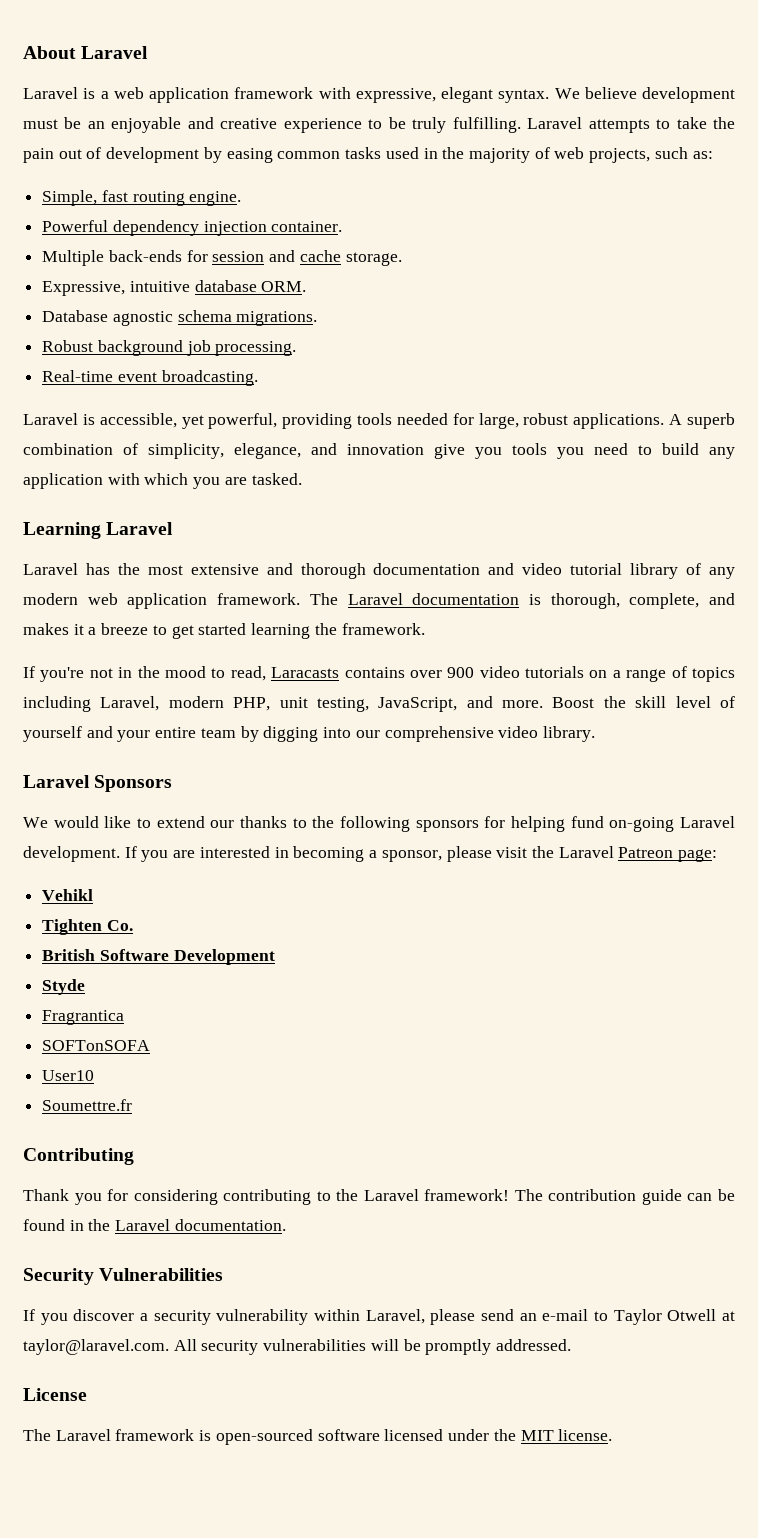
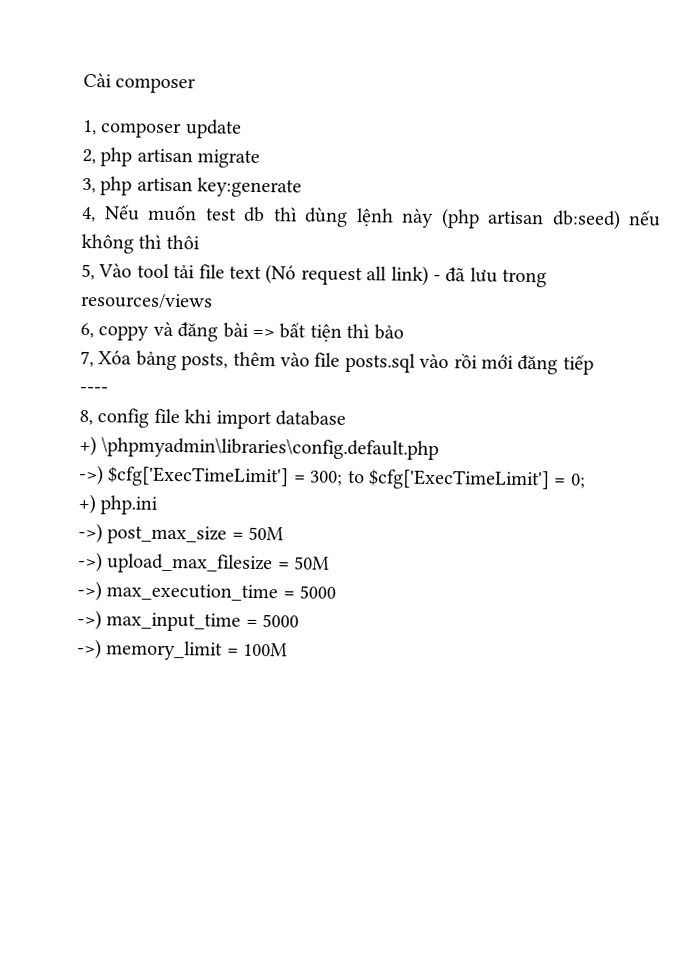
[23,46,149,59] [23,87,735,103] [23,117,735,133] [23,147,713,163] [42,190,242,206] [42,220,343,236] [42,250,402,266] [42,280,307,296] [42,310,318,326] [42,340,297,356] [42,370,258,386] [23,413,735,429] [23,443,735,459] [23,473,302,489] [23,522,174,539] [23,563,735,579] [23,593,736,609] [23,623,425,639] [23,666,736,682] [23,696,735,712] [23,726,595,742] [23,775,173,792] [23,816,735,832] [23,846,718,862] [42,889,94,901] [42,919,133,935] [42,949,275,965] [42,979,86,995] [42,1010,125,1025] [42,1040,151,1051] [42,1070,95,1081] [42,1099,133,1111] [23,1148,134,1165] [23,1189,736,1205] [23,1219,286,1231] [23,1268,224,1285] [23,1309,735,1325] [23,1339,572,1355] [23,1388,87,1401] [23,1429,613,1445] About Laravel // Laravel is a web application framework with expressive, elegant syntax. We believe development must be an enjoyable and creative experience to be truly fulfilling. Laravel attempts to take the pain out of development by easing common tasks used in the majority of web projects, such as: // Simple, fast routing engine. // Powerful dependency injection container. // Multiple back-ends for session and cache storage. // Expressive, intuitive database ORM. // Database agnostic schema migrations. // Robust background job processing. // Real-time event broadcasting. // Laravel is accessible, yet powerful, providing tools needed for large, robust applications. A superb combination of simplicity, elegance, and innovation give you tools you need to build any application with which you are tasked. // Learning Laravel // Laravel has the most extensive and thorough documentation and video tutorial library of any modern web application framework. The Laravel documentation is thorough, complete, and makes it a breeze to get started learning the framework. // If you're not in the mood to read, Laracasts contains over 900 video tutorials on a range of topics including Laravel, modern PHP, unit testing, JavaScript, and more. Boost the skill level of yourself and your entire team by digging into our comprehensive video library. // Laravel Sponsors // We would like to extend our thanks to the following sponsors for helping fund on-going Laravel development. If you are interested in becoming a sponsor, please visit the Laravel Patreon page: // Vehikl // Tighten Co. // British Software Development // Styde // Fragrantica // SOFTonSOFA // User10 // Soumettre.fr // Contributing // Thank you for considering contributing to the Laravel framework! The contribution guide can be found in the Laravel documentation. // Security Vulnerabilities // If you discover a security vulnerability within Laravel, please send an e-mail to Taylor Otwell at taylor@laravel.com. All security vulnerabilities will be promptly addressed. // License // The Laravel framework is open-sourced software licensed under the MIT license. -> [83,72,197,94] [82,119,242,139] [82,147,261,168] [82,176,303,198] [81,204,661,231] [81,233,200,254] [81,263,548,288] [81,292,213,310] [80,321,404,342] [80,350,594,375] [80,386,109,394] [79,408,346,430] [79,435,440,461] [79,464,586,491] [78,493,159,515] [78,522,285,545] [78,551,331,575] [77,580,337,602] [77,609,300,632] [77,638,289,661] Cài composer // 1, composer update // 2, php artisan migrate // 3, php artisan key:generate // 4, Nếu muốn test db thì dùng lệnh này (php artisan db:seed) nếu không thì thôi // 5, Vào tool tải file text (Nó request all link) - đã lưu trong resources/views // 6, coppy và đăng bài => bất tiện thì bảo // 7, Xóa bảng posts, thêm vào file posts.sql vào rồi mới đăng tiếp // ---- // 8, config file khi import database // +) \phpmyadmin\libraries\config.default.php // ->) $cfg['ExecTimeLimit'] = 300; to $cfg['ExecTimeLimit'] = 0; // +) php.ini // ->) post_max_size = 50M // ->) upload_max_filesize = 50M // ->) max_execution_time = 5000 // ->) max_input_time = 5000 // ->) memory_limit = 100M

